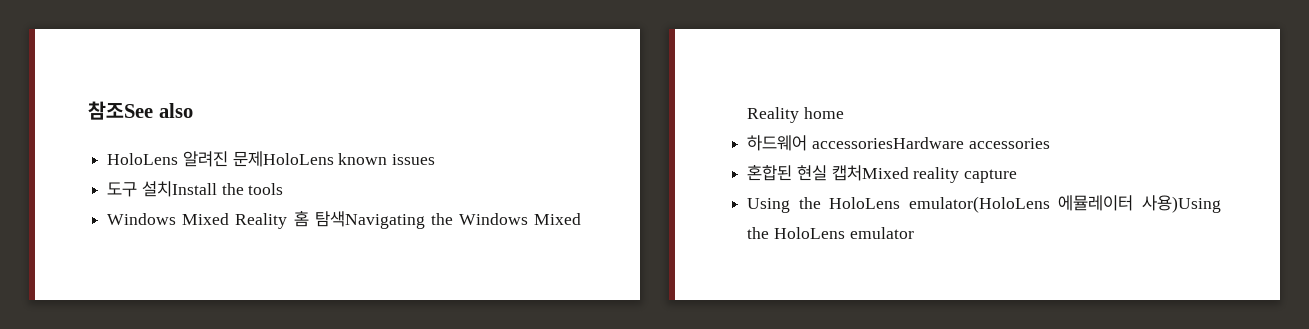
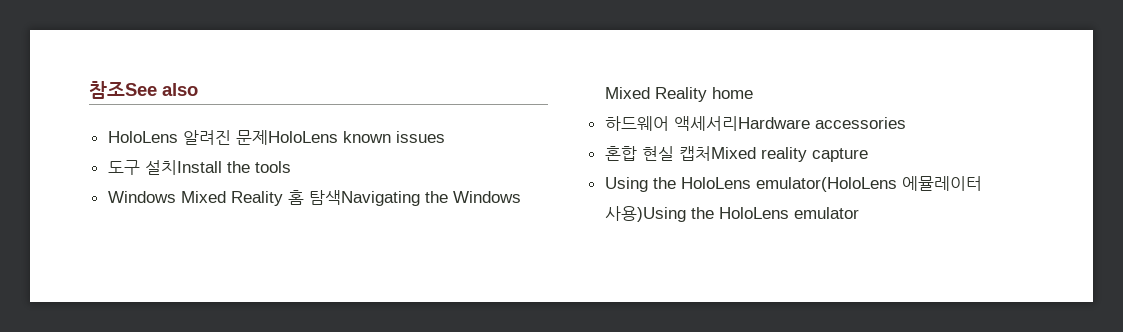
[811,137,964,149] accessoriesHardware -> [673,116,810,131] 액세서리Hardware
[747,165,793,181] 혼합된 -> [604,146,637,161] 혼합

